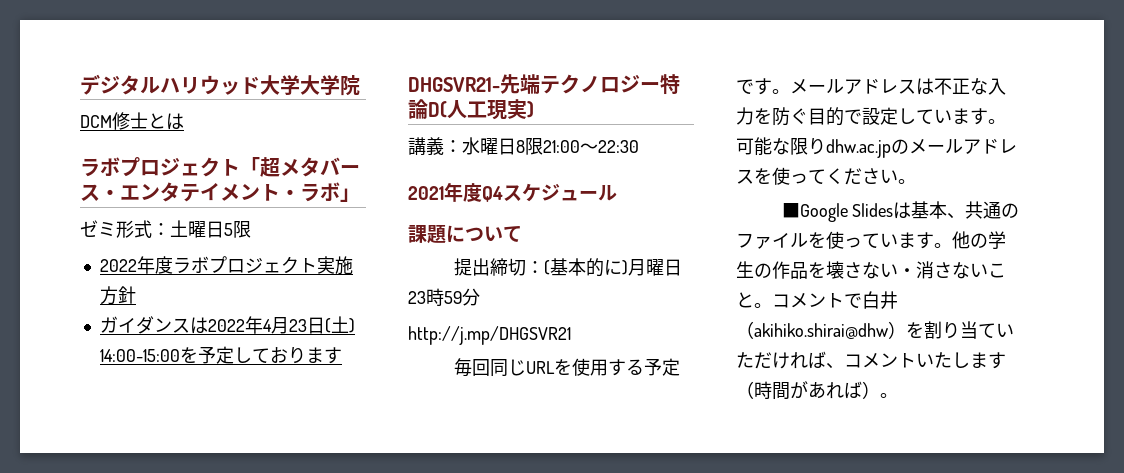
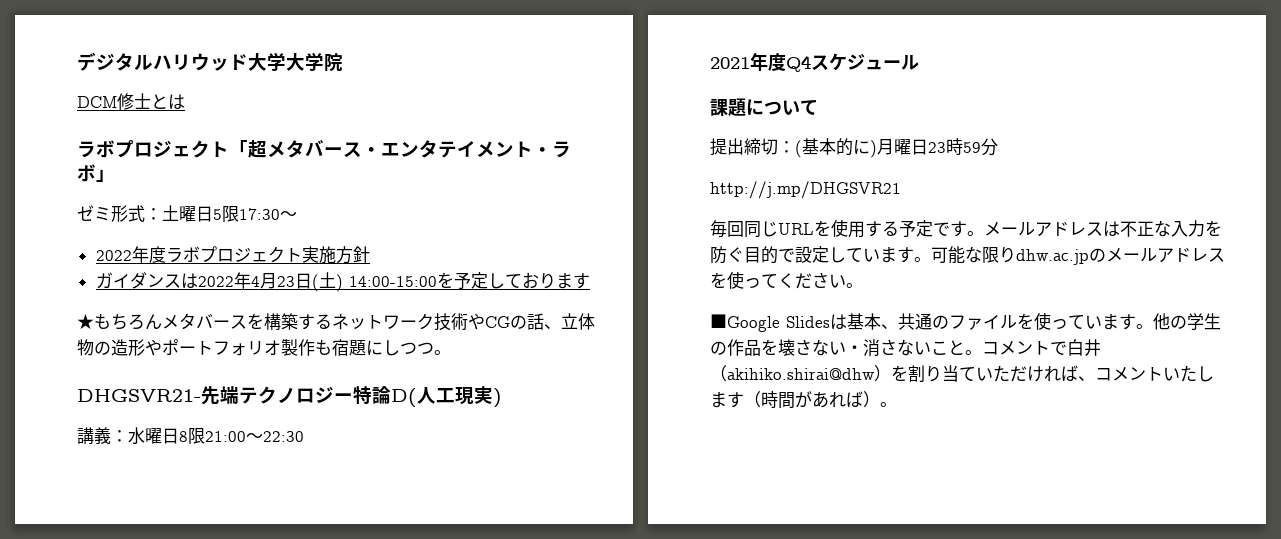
(251, 229) none -> [239,208,297,220] 17:30～
(342, 355) none -> [77,313,595,331] [77,339,451,356] // ★もちろんメタバースを構築するネットワーク技術やCGの話、立体物の造形やポートフォリオ製作も宿題にしつつ。

